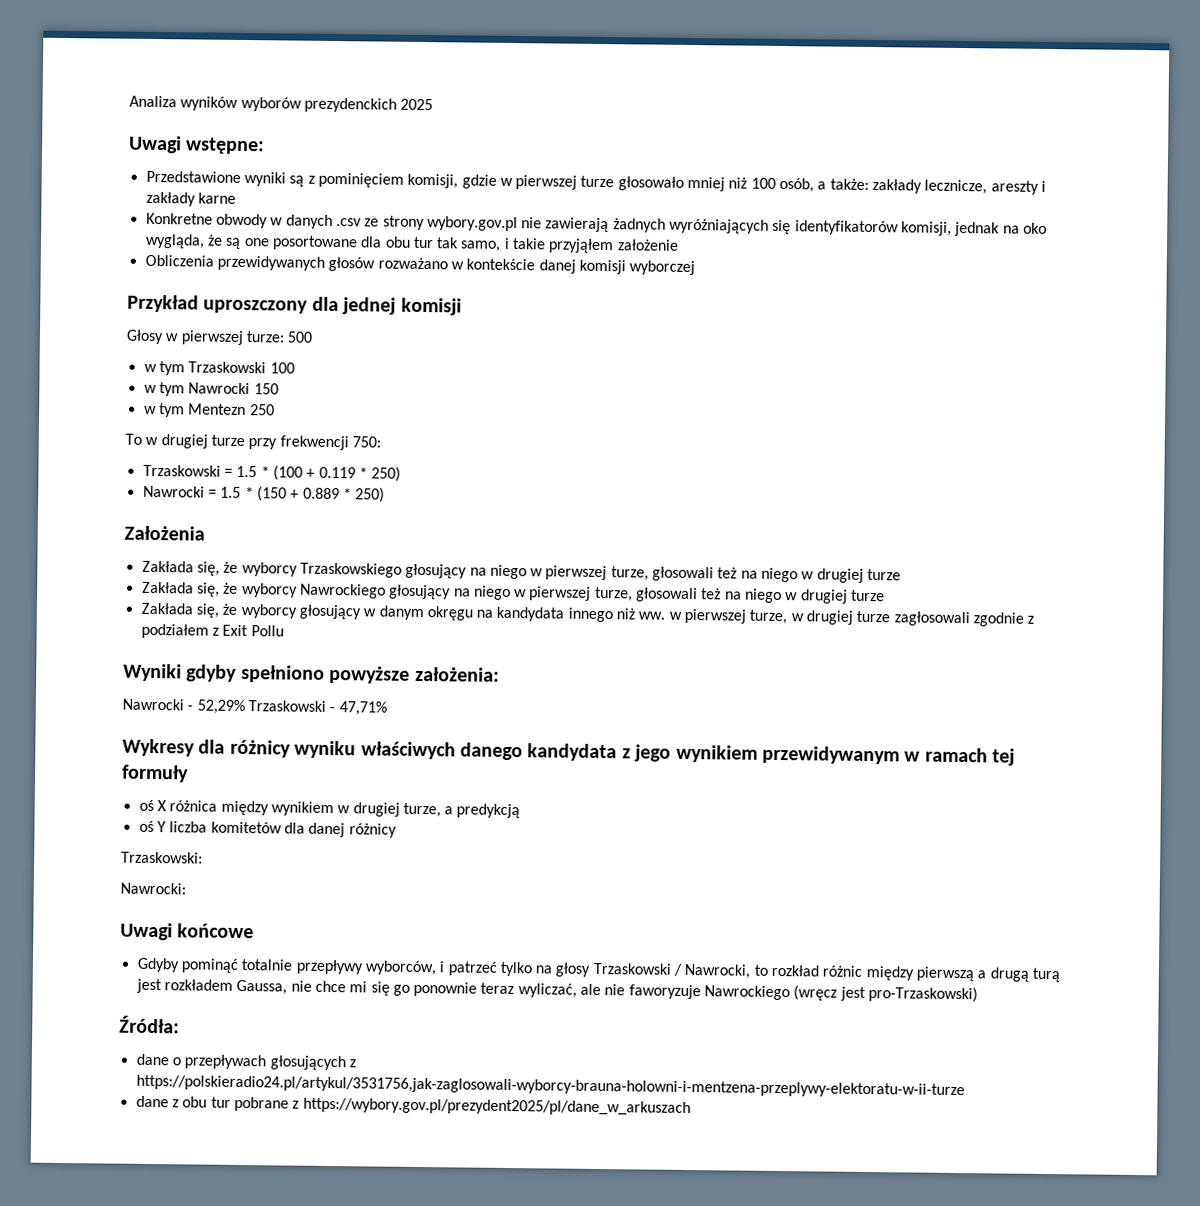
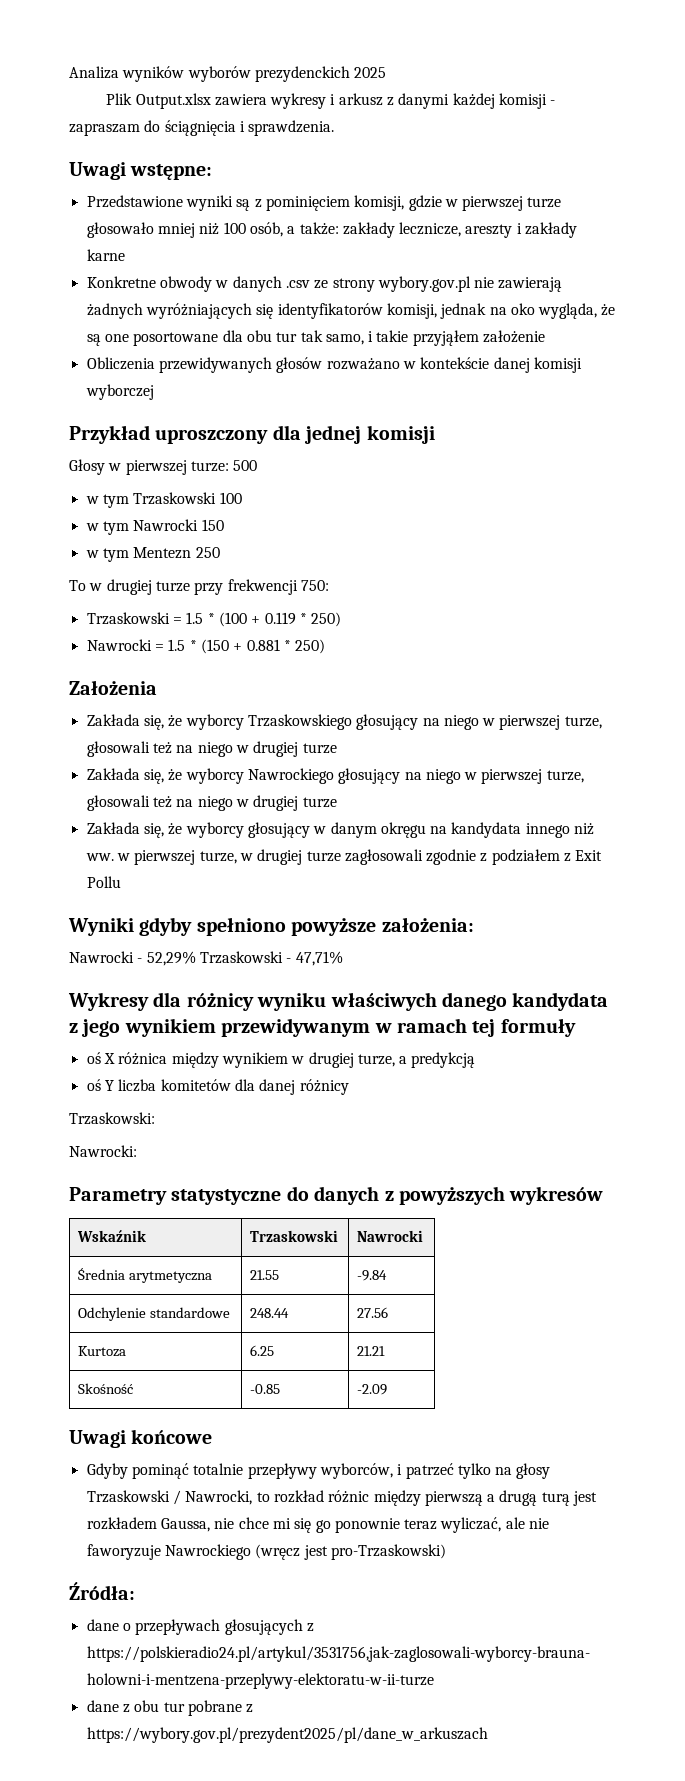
(434, 104) none -> [106,93,556,109] [69,120,335,136] // Plik Output.xlsx zawiera wykresy i arkusz z danymi każdej komisji - zapraszam do ściągnięcia i sprawdzenia.
[302,487,340,500] 0.889 -> [246,639,280,651] 0.881
(186, 888) none -> [69,1186,604,1205] [77,1230,147,1242] [250,1230,339,1242] [357,1230,424,1242] [78,1268,213,1283] [250,1270,280,1280] [357,1270,388,1281] [78,1307,231,1321] [250,1308,290,1318] [357,1307,389,1318] [78,1346,127,1357] [250,1345,275,1356] [357,1346,386,1356] [78,1383,134,1394] [250,1384,281,1394] [357,1384,388,1395] // Parametry statystyczne do danych z powyższych wykresów // Wskaźnik | Trzaskowski | Nawrocki // Średnia arytmetyczna | 21.55 | -9.84 // Odchylenie standardowe | 248.44 | 27.56 // Kurtoza | 6.25 | 21.21 // Skośność | -0.85 | -2.09

